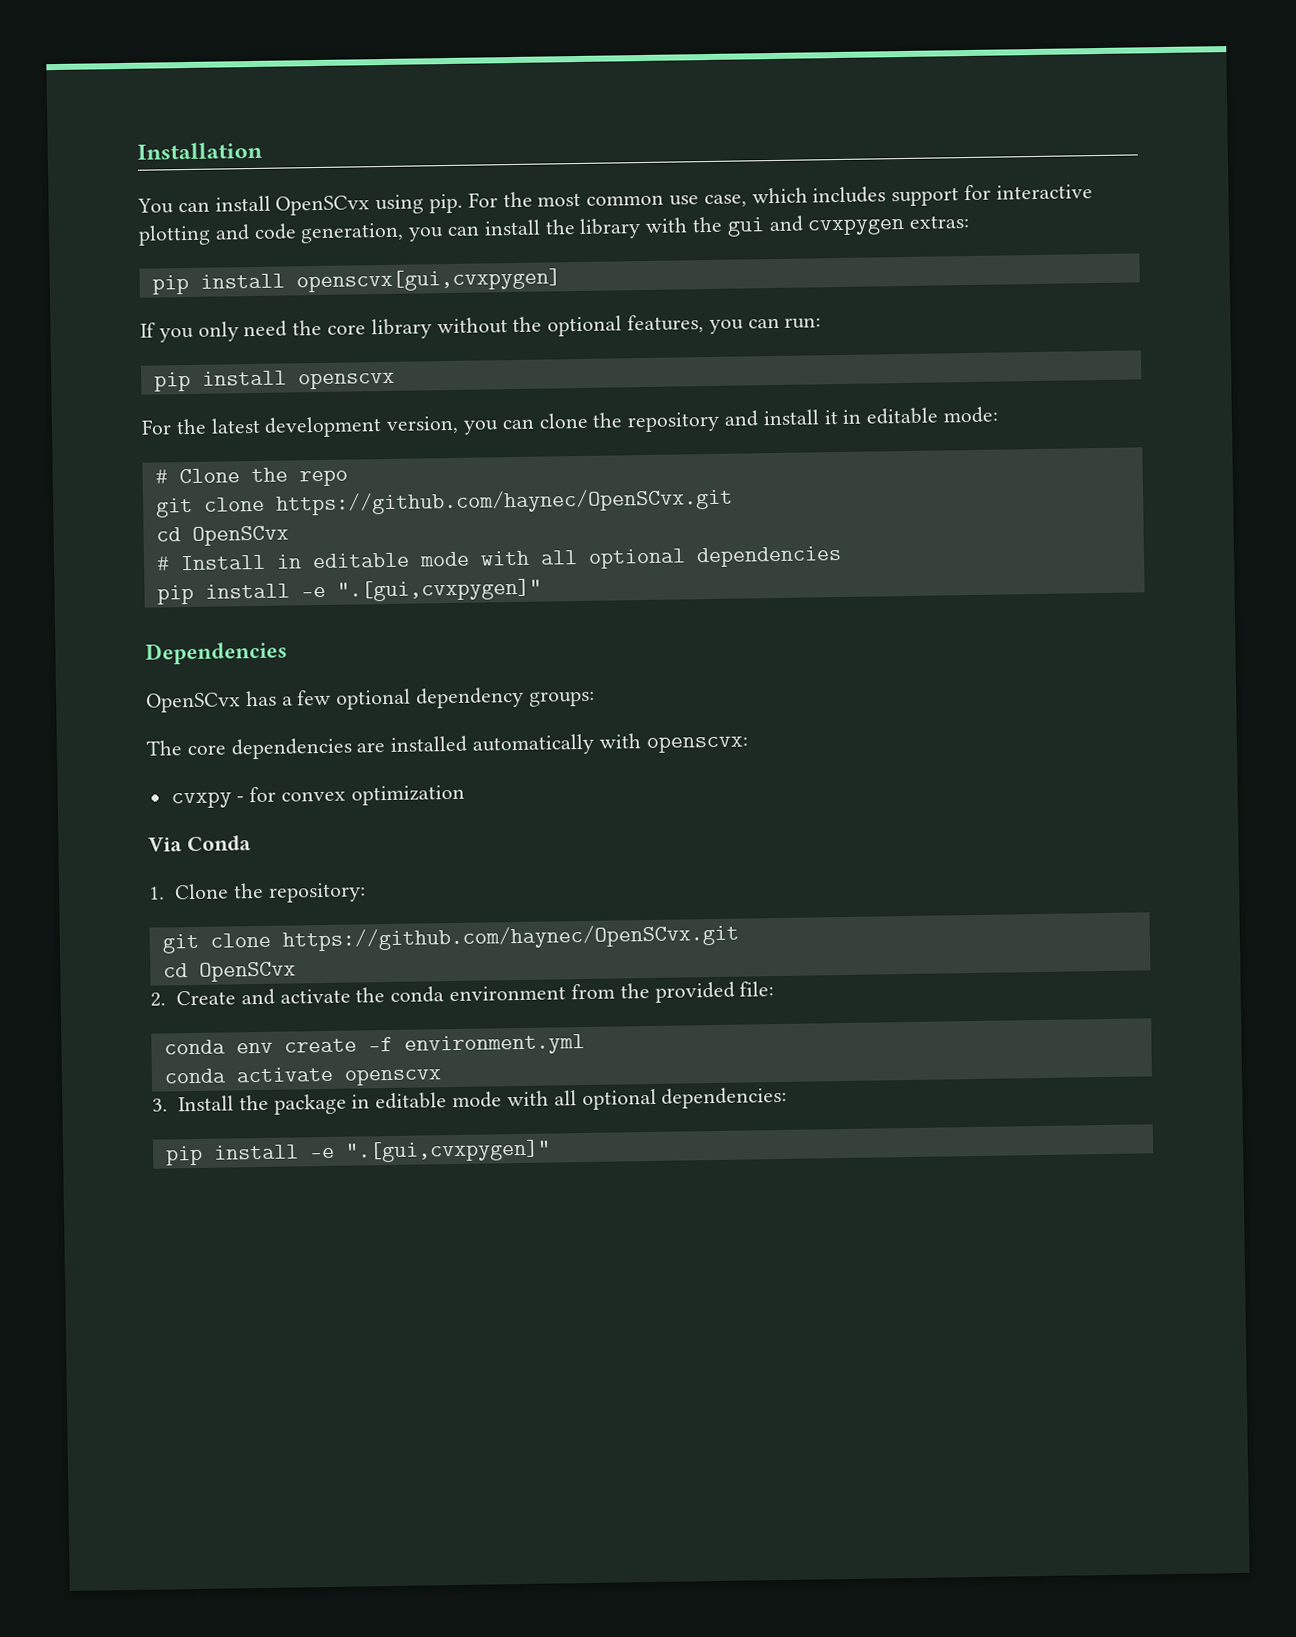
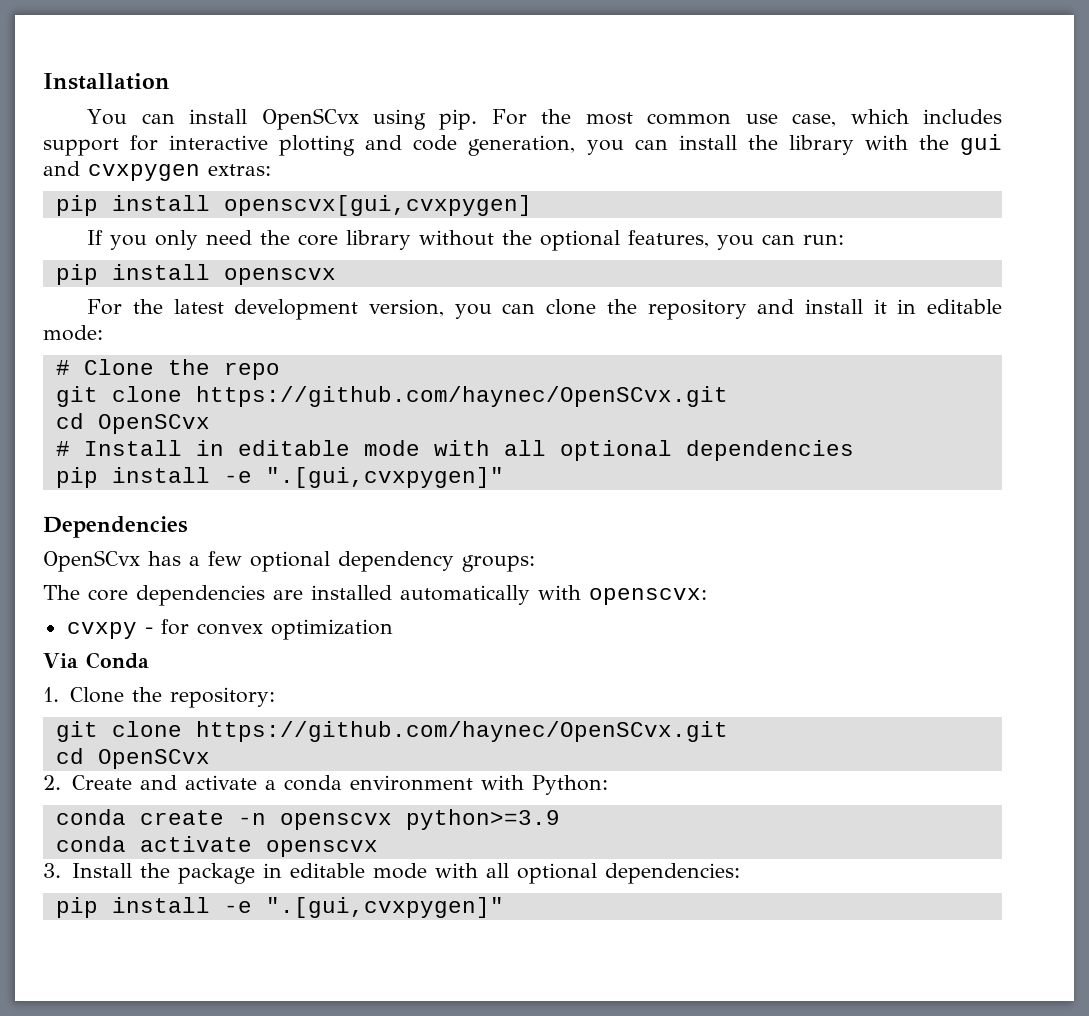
[355,987,386,1003] the -> [264,780,276,790] a
[570,981,775,1003] [163,1034,585,1056] from the provided file: // conda env create -f environment.yml -> [480,775,608,795] [55,809,560,830] with Python: // conda create -n openscvx python>=3.9

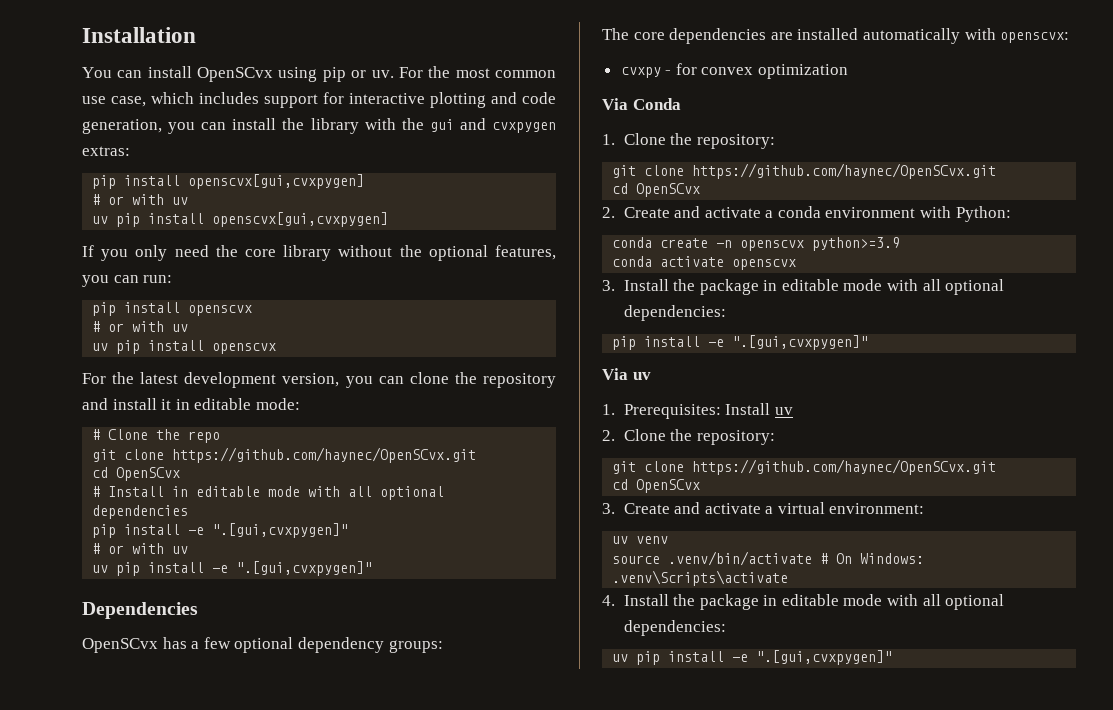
[439,109,478,130] pip. -> [322,67,394,82] pip or uv.
(532, 205) none -> [92,194,189,205] [92,212,389,227] // # or with uv // uv pip install openscvx[gui,cvxpygen]
(336, 276) none -> [92,321,189,332] [92,340,277,354] // # or with uv // uv pip install openscvx
(504, 477) none -> [92,543,189,554] [92,561,373,576] // # or with uv // uv pip install -e ".[gui,cvxpygen]"
(504, 907) none -> [602,368,651,380] [602,403,793,419] [602,429,775,445] [612,459,997,475] [612,479,701,493] [602,502,925,514] [612,536,669,544] [612,551,925,566] [612,570,789,586] [602,594,1005,610] [623,620,726,636] [612,650,893,665] // Via uv // 1. Prerequisites: Install uv // 2. Clone the repository: // git clone https://github.com/haynec/OpenSCvx.git // cd OpenSCvx // 3. Create and activate a virtual environment: // uv venv // source .venv/bin/activate # On Windows: .venv\Scripts\activate // 4. Install the package in editable mode with all optional dependencies: // uv pip install -e ".[gui,cvxpygen]"

